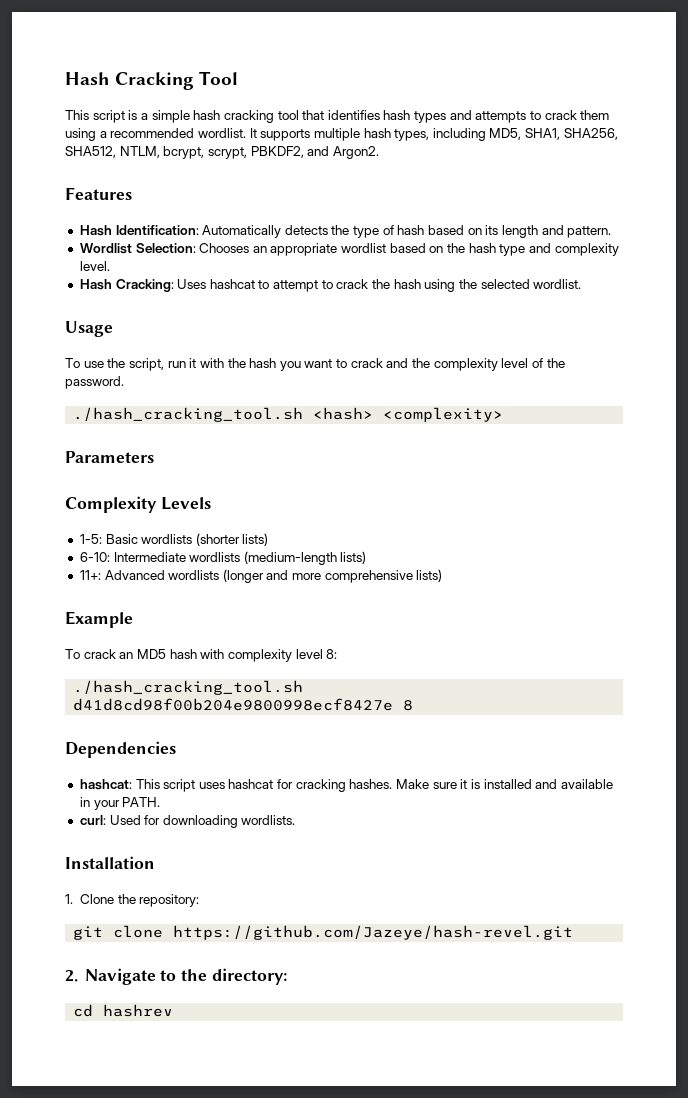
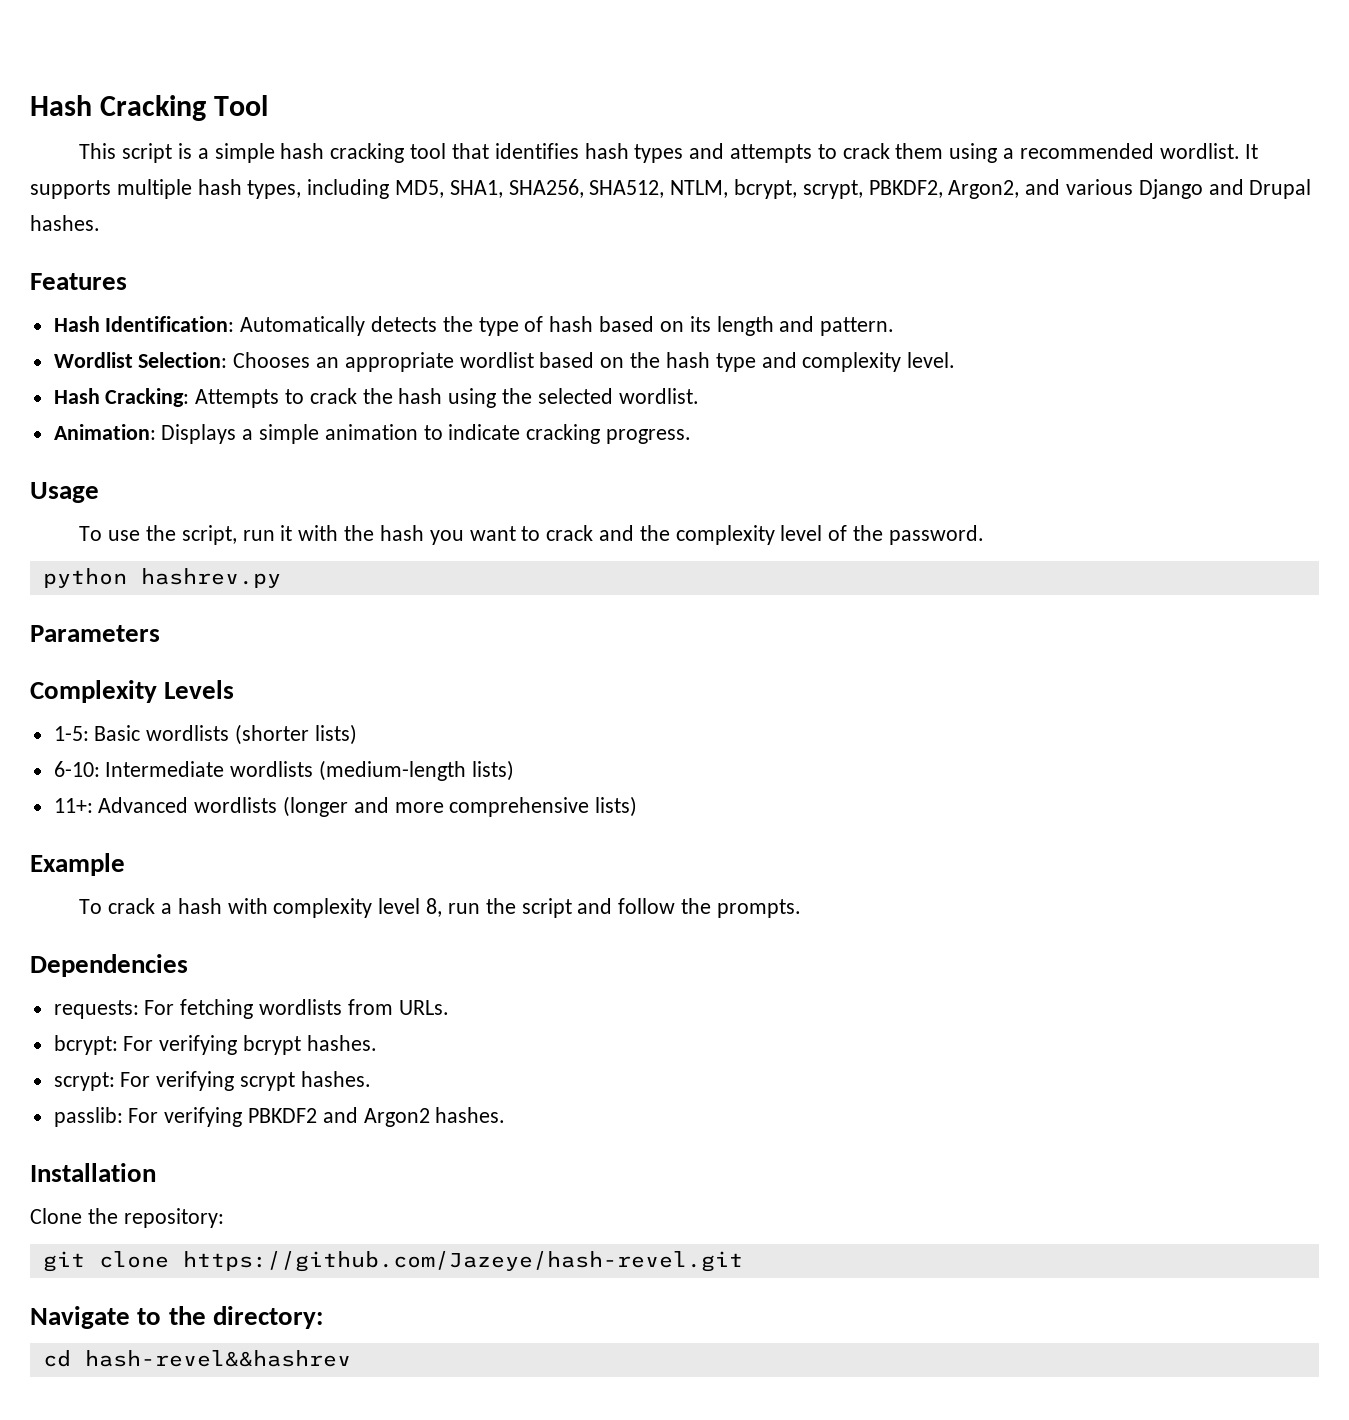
[307,146,379,159] and Argon2. -> [948,179,1312,199] [30,215,100,231] Argon2, and various Django and Drupal hashes.
[177,279,319,292] Uses hashcat to attempt -> [195,389,280,408] Attempts
(582, 284) none -> [53,424,692,444] // Animation: Displays a simple animation to indicate cracking progress.
[73,407,504,422] ./hash_cracking_tool.sh <hash> <complexity> -> [42,568,281,588] python hashrev.py
[119,649,166,659] an MD5 -> [161,903,173,914] a
[326,649,338,659] [73,680,304,695] [73,698,414,711] [65,741,176,758] [79,779,613,792] [79,797,161,810] [79,815,296,828] 8: // ./hash_cracking_tool.sh d41d8cd98f00b204e9800998ecf8427e 8 // Dependencies // hashcat: This script uses hashcat for cracking hashes. Make sure it is installed and available in your PATH. // curl: Used for downloading wordlists. -> [426,898,801,918] [30,954,188,977] [53,999,449,1019] [53,1035,377,1055] [53,1071,371,1091] [53,1107,506,1127] 8, run the script and follow the prompts. // Dependencies // requests: For fetching wordlists from URLs. // bcrypt: For verifying bcrypt hashes. // scrypt: For verifying scrypt hashes. // passlib: For verifying PBKDF2 and Argon2 hashes.
[65,894,73,904] 1. -> (156, 1172) none
[65,970,78,982] 2. -> (743, 1261) none
[103,1004,174,1017] hashrev -> [84,1350,351,1367] hash-revel&&hashrev

